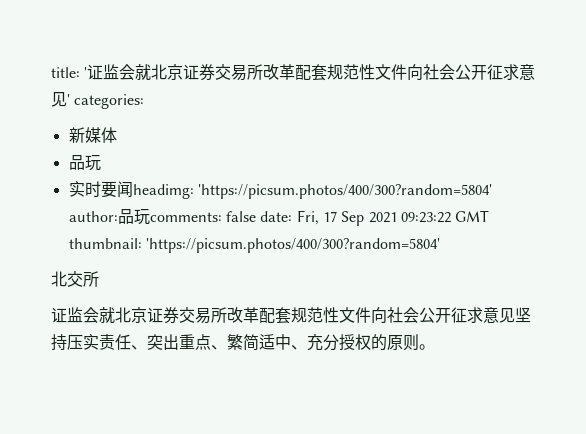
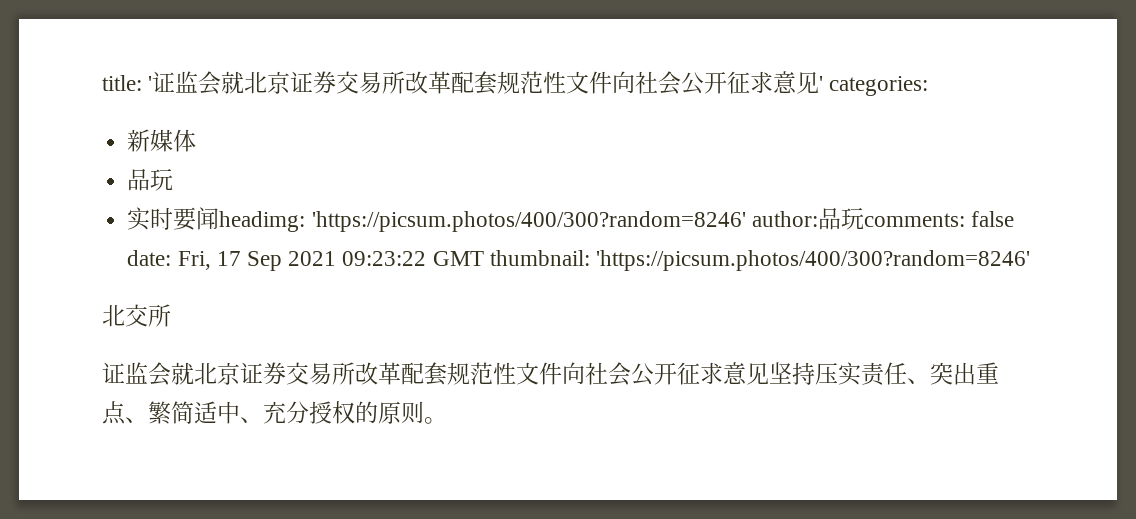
[197,184,492,199] 'https://picsum.photos/400/300?random=5804' -> [311,211,746,232] 'https://picsum.photos/400/300?random=8246'
[145,238,440,253] 'https://picsum.photos/400/300?random=5804' -> [595,250,1030,271] 'https://picsum.photos/400/300?random=8246'

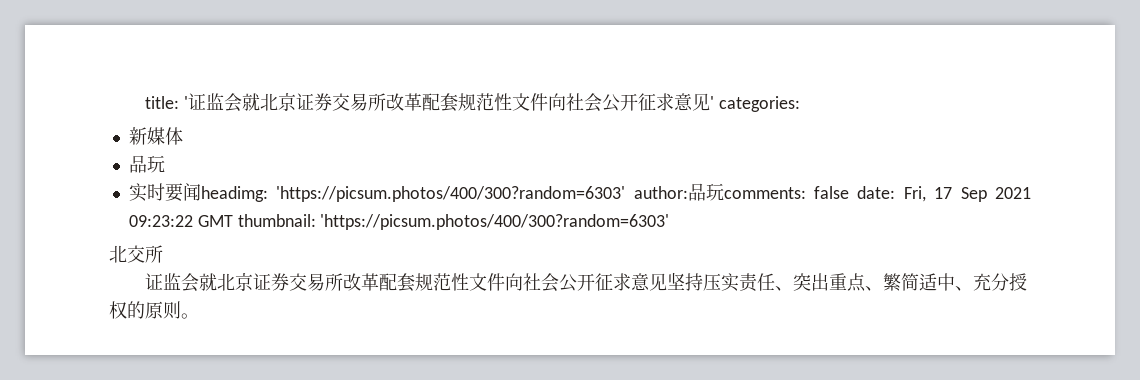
[311,211,746,232] 'https://picsum.photos/400/300?random=8246' -> [276,186,626,202] 'https://picsum.photos/400/300?random=6303'
[595,250,1030,271] 'https://picsum.photos/400/300?random=8246' -> [320,214,670,230] 'https://picsum.photos/400/300?random=6303'

